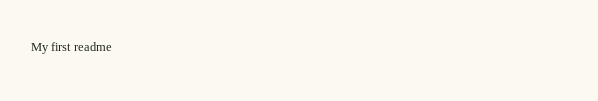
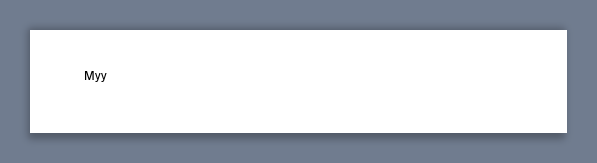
[31,42,112,54] My first readme -> [84,71,107,82] Myy

